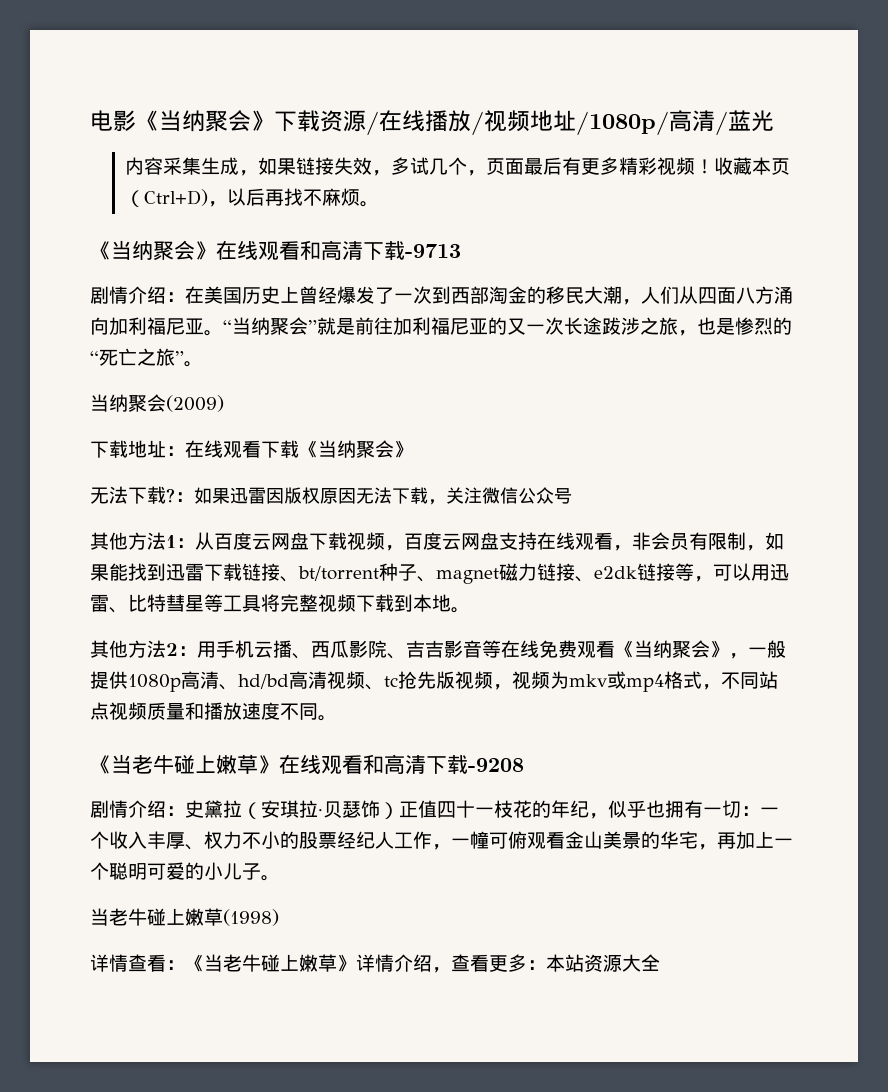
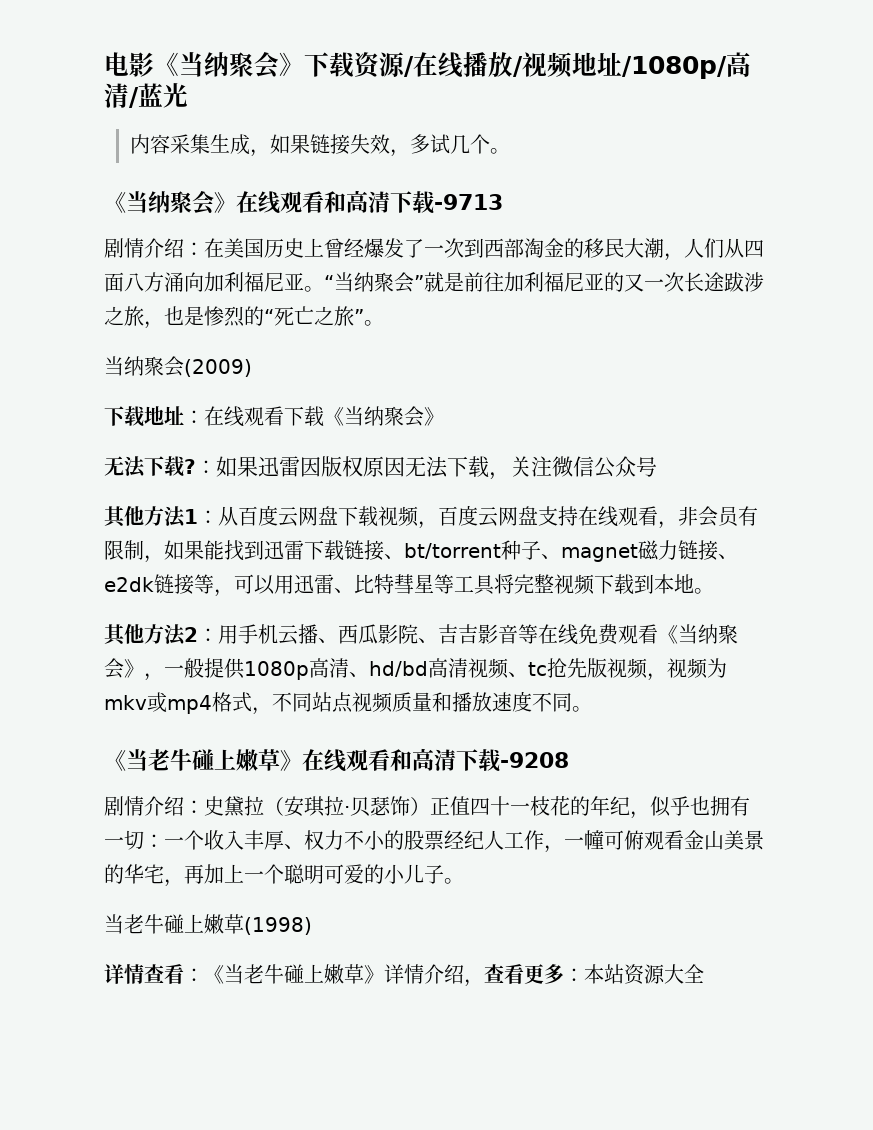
[467,157,791,176] [125,188,361,207] ，页面最后有更多精彩视频！收藏本页（Ctrl+D)，以后再找不麻烦 -> (491, 144) none

